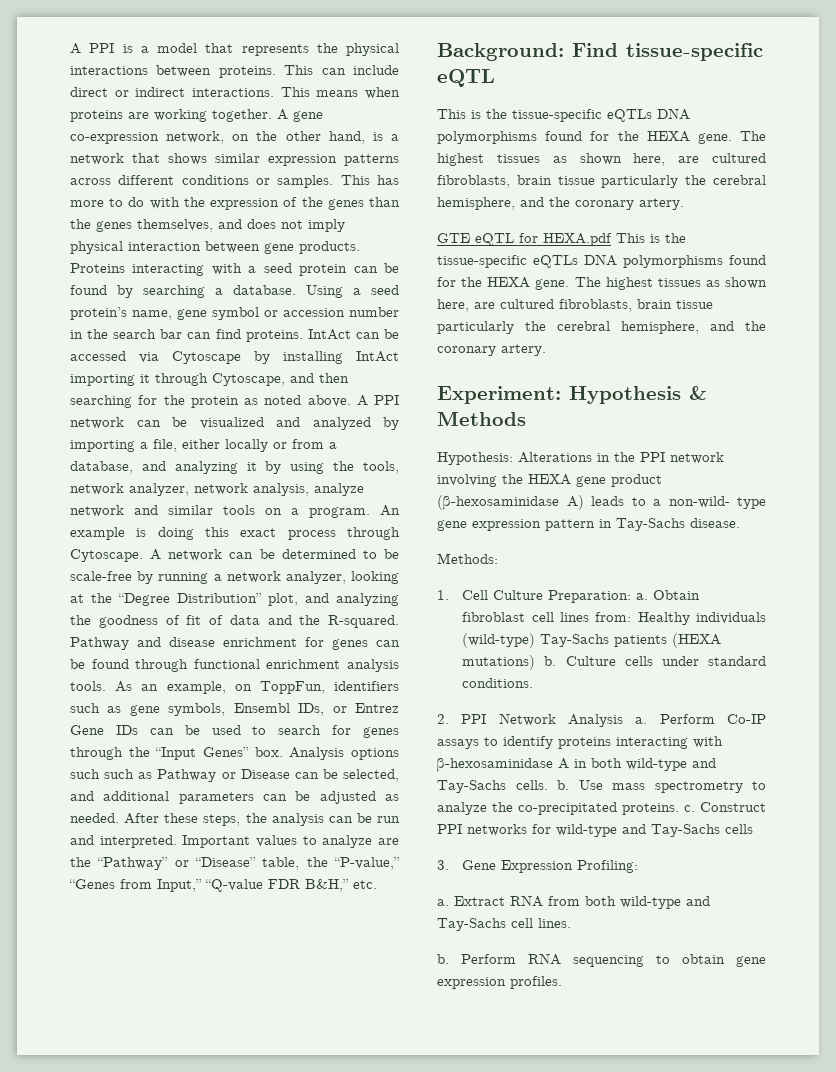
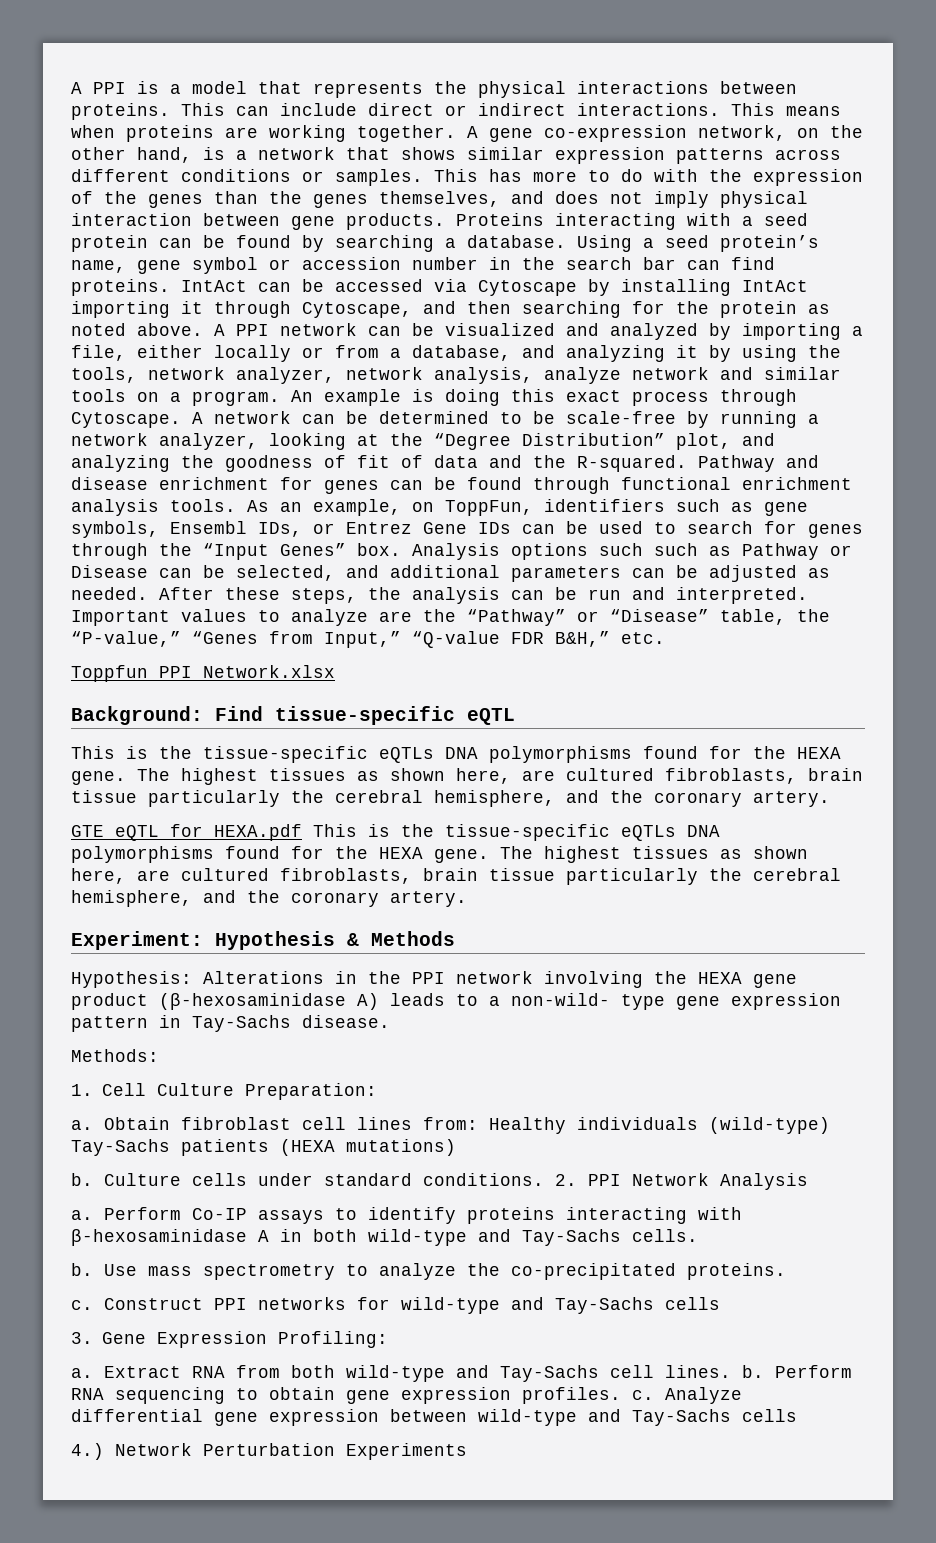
(377, 884) none -> [71,665,335,682] // Toppfun PPI Network.xlsx
(632, 596) none -> (377, 1091) //
(536, 662) none -> (456, 1147) //
(534, 683) // -> (544, 1179) none
(623, 720) none -> (808, 1181) //
(548, 785) none -> (698, 1235) //
(679, 809) none -> (786, 1271) //
(571, 923) // -> (731, 1371) none
(562, 982) none -> [632,1387,742,1404] [71,1409,797,1426] [71,1443,467,1460] c. Analyze differential gene expression between wild-type and Tay-Sachs cells // 4.) Network Perturbation Experiments

